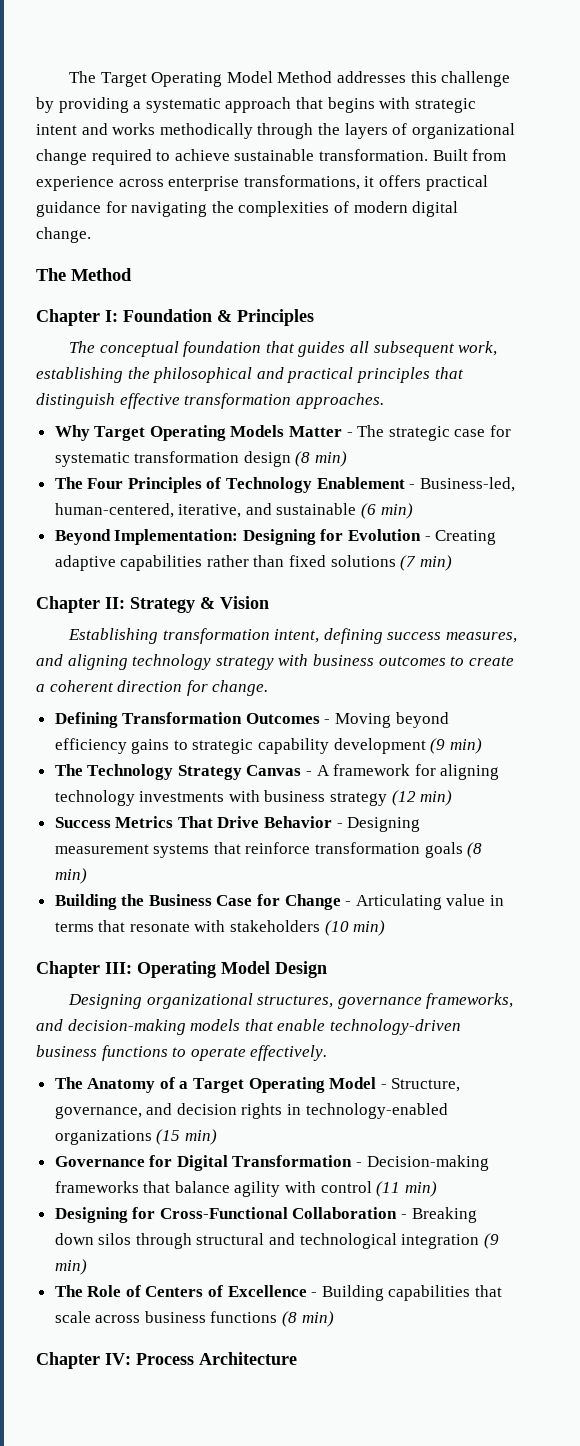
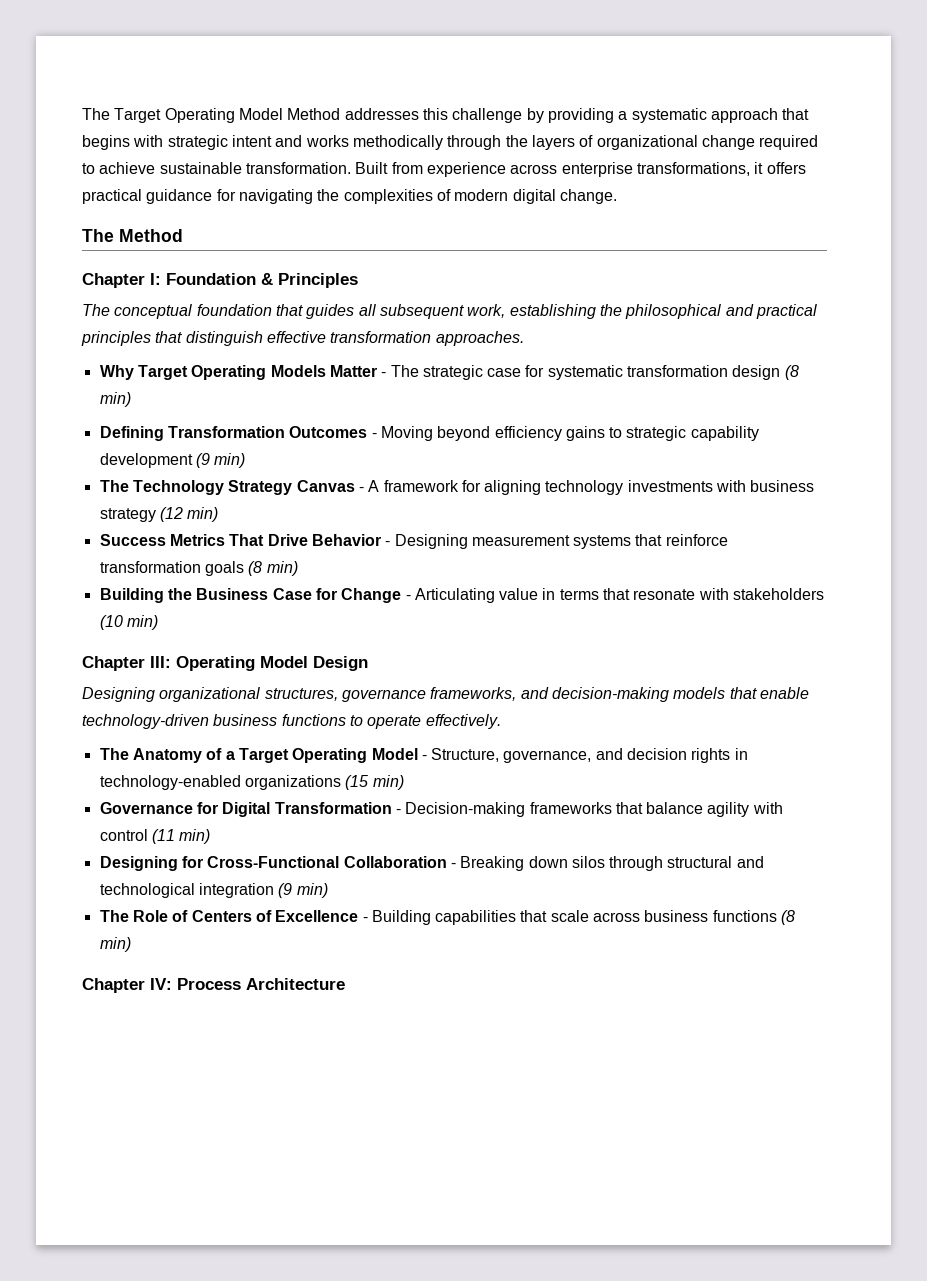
[54,477,515,493] [54,503,413,519] [54,529,497,545] [54,555,452,571] [36,596,269,613] [67,628,517,644] [36,654,514,670] [36,680,269,696] // The Four Principles of Technology Enablement - Business-led, human-centered, iterative, and sustainable (6 min) // Beyond Implementation: Designing for Evolution - Creating adaptive capabilities rather than fixed solutions (7 min) // Chapter II: Strategy & Vision // Establishing transformation intent, defining success measures, and aligning technology strategy with business outcomes to create a coherent direction for change. -> (131, 399) none

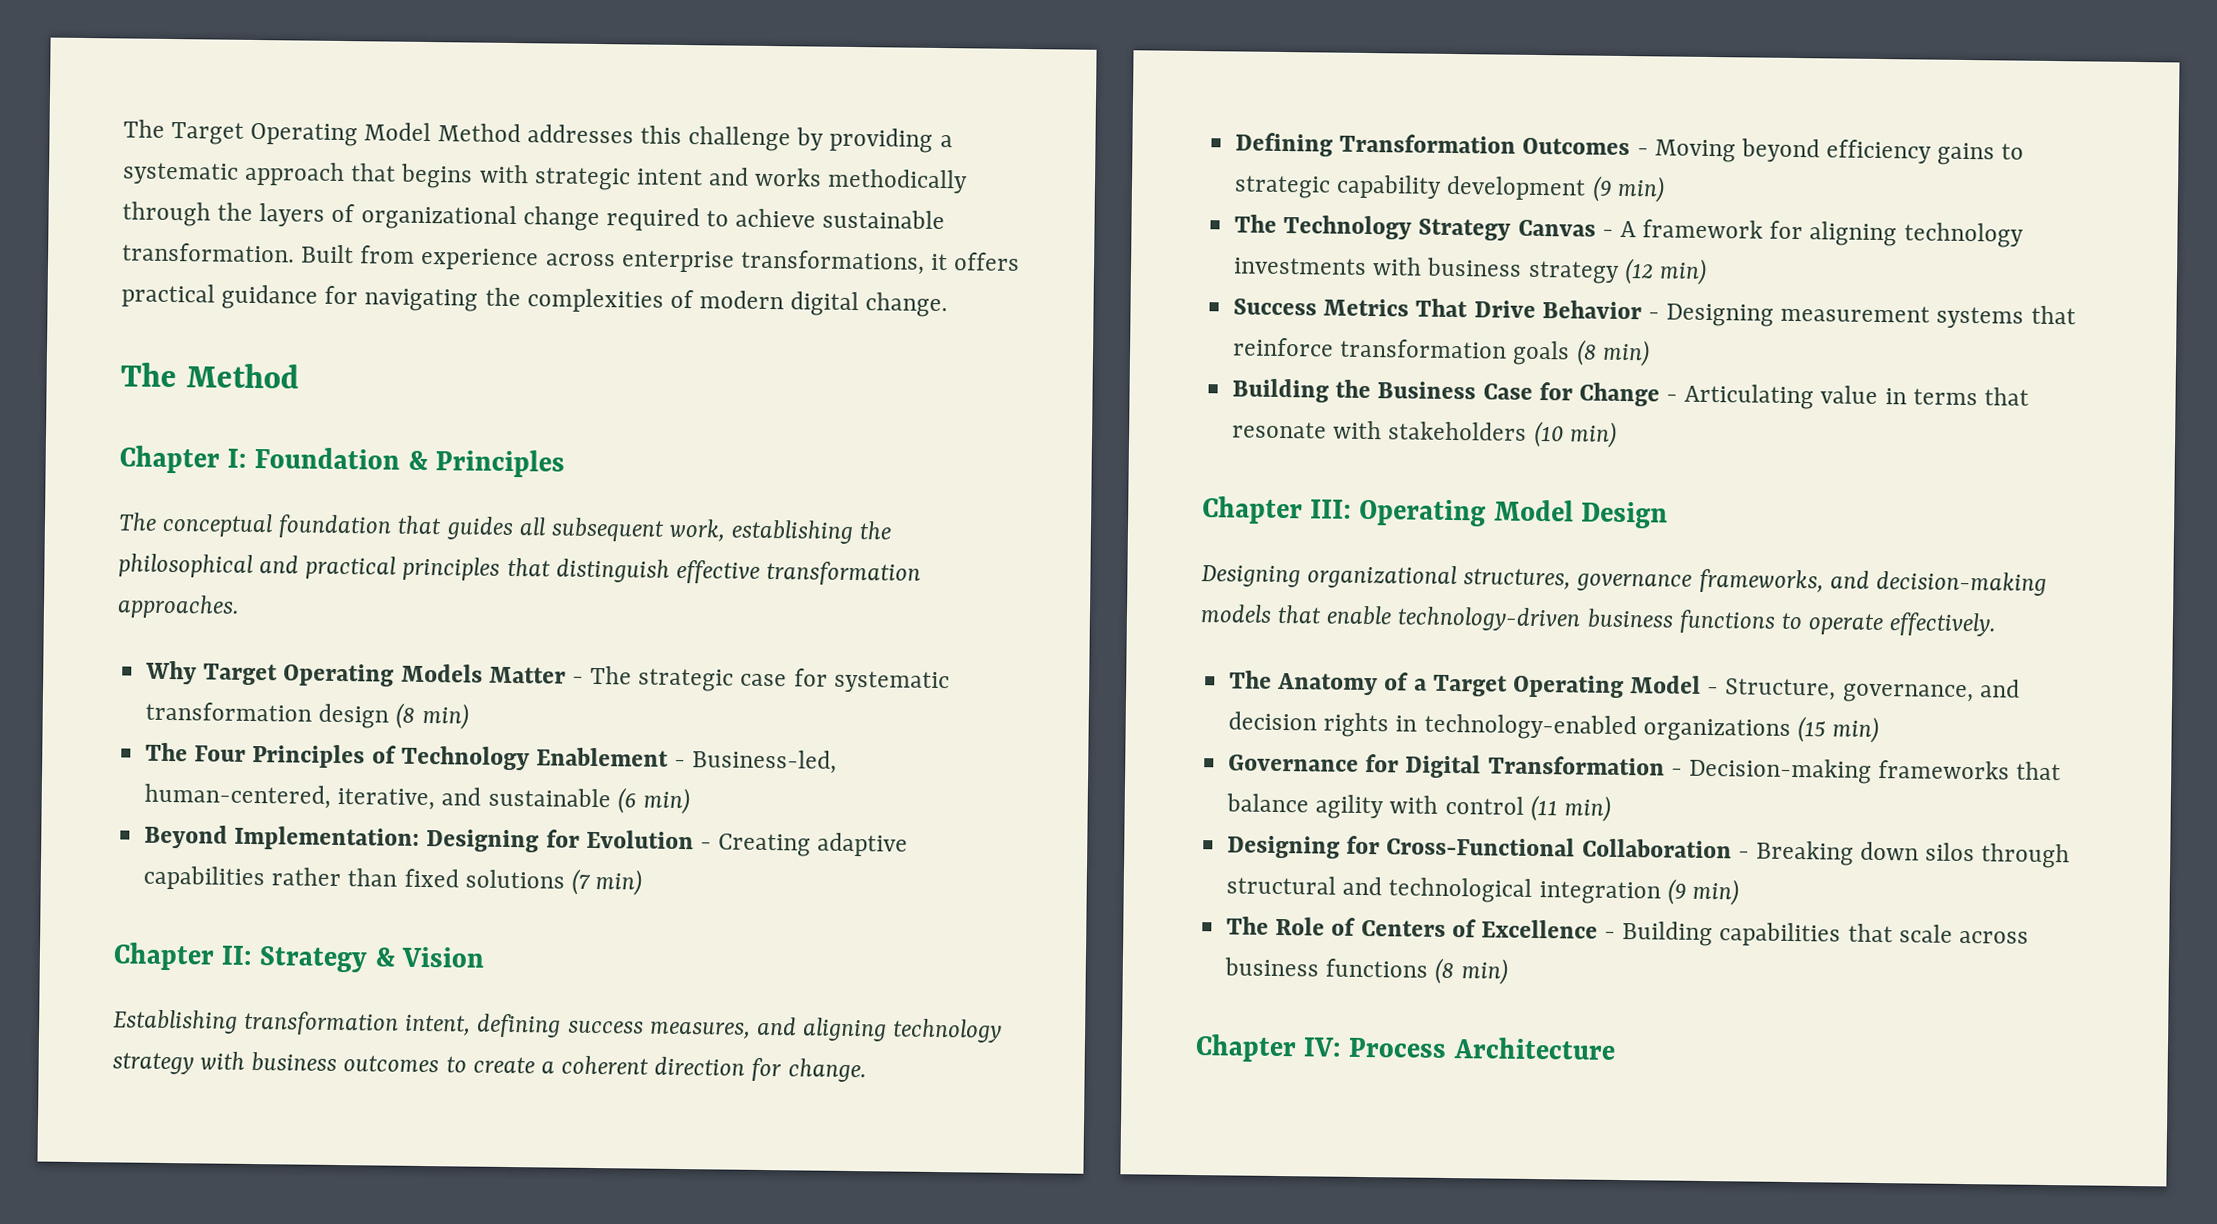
(131, 399) none -> [145,742,838,774] [144,783,690,815] [144,824,909,857] [143,865,643,896] [113,942,485,973] [113,1009,1003,1043] [112,1051,867,1083] // The Four Principles of Technology Enablement - Business-led, human-centered, iterative, and sustainable (6 min) // Beyond Implementation: Designing for Evolution - Creating adaptive capabilities rather than fixed solutions (7 min) // Chapter II: Strategy & Vision // Establishing transformation intent, defining success measures, and aligning technology strategy with business outcomes to create a coherent direction for change.

